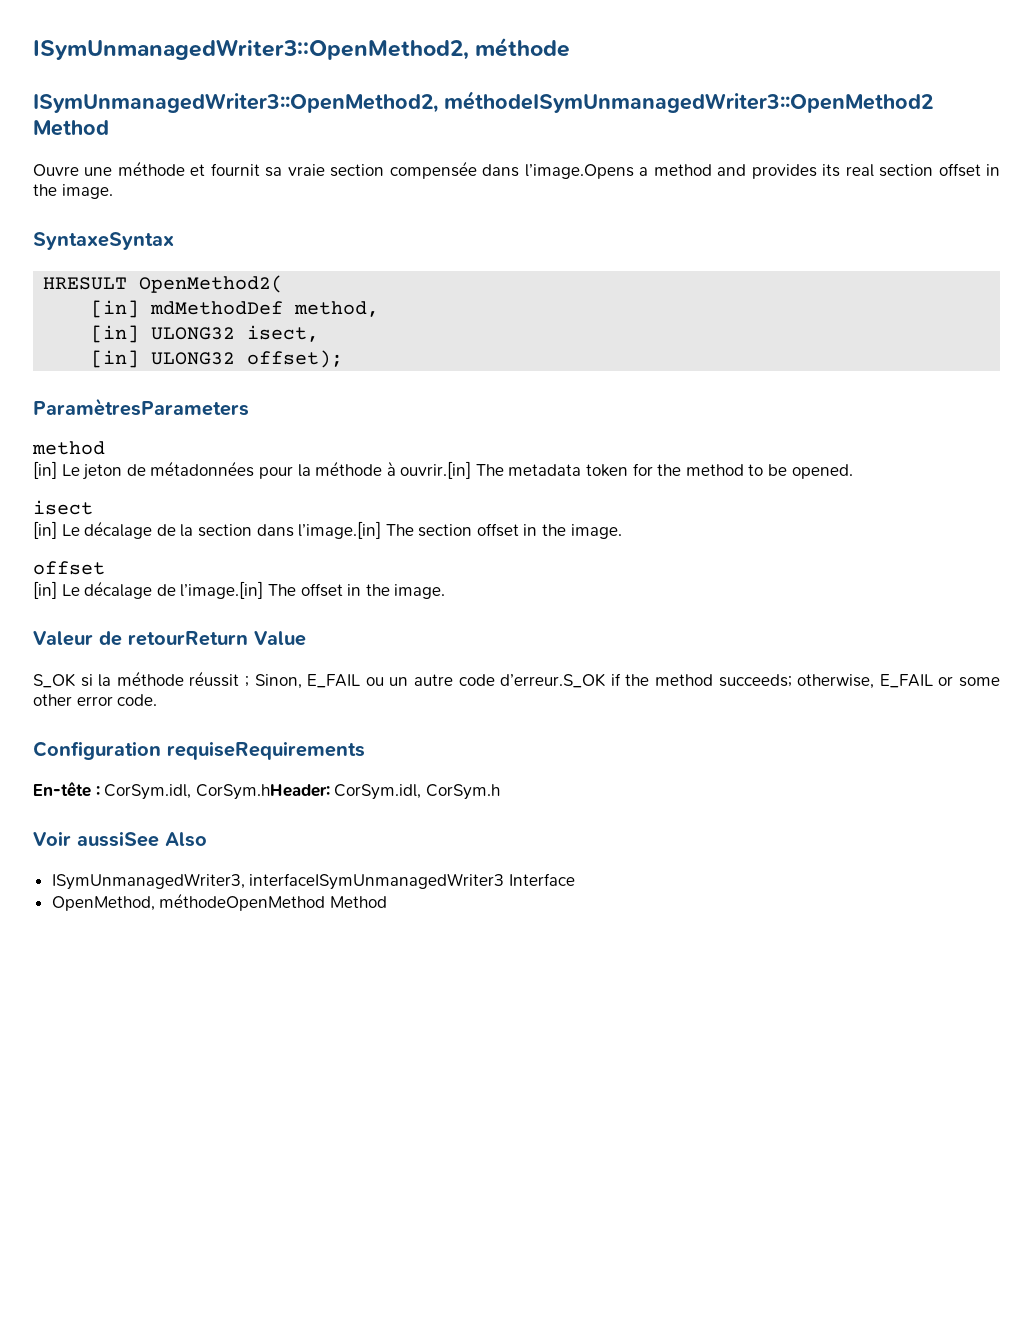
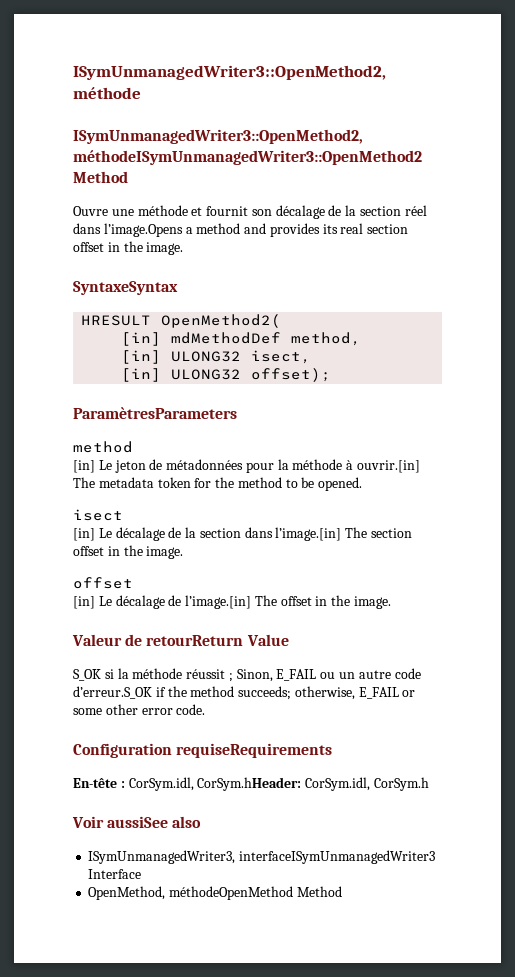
[265,161,477,179] sa vraie section compensée -> [251,205,427,219] son décalage de la section réel
[165,832,207,847] Also -> [172,816,202,828] also

